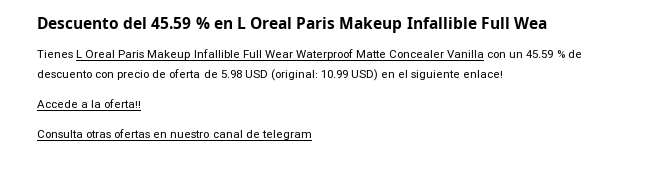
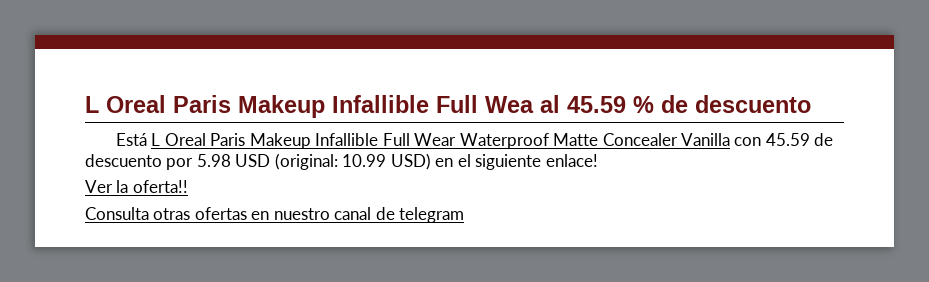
[37,17,233,29] Descuento del 45.59 % en -> (85, 104) none
[37,50,73,58] // Tienes -> [540,95,811,113] [115,133,147,146] al 45.59 % de descuento // Está
[509,50,582,58] [37,69,218,80] un 45.59 % de descuento con precio de oferta de -> [765,133,834,146] [85,154,194,170] 45.59 de descuento por
[37,100,89,108] Accede a -> [85,180,113,193] Ver

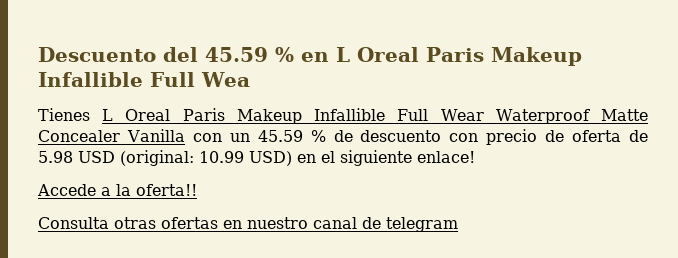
(85, 104) none -> [38,47,329,62] Descuento del 45.59 % en
[540,95,811,113] [115,133,147,146] al 45.59 % de descuento // Está -> [38,108,90,121] // Tienes
[765,133,834,146] [85,154,194,170] 45.59 de descuento por -> [229,129,648,145] un 45.59 % de descuento con precio de oferta de
[85,180,113,193] Ver -> [37,184,111,196] Accede a

